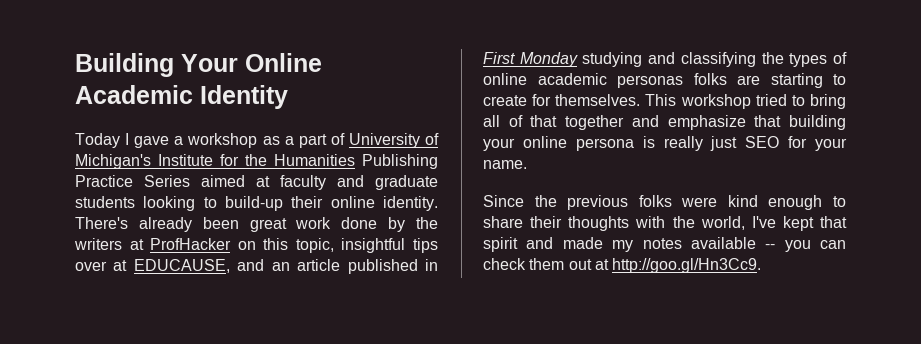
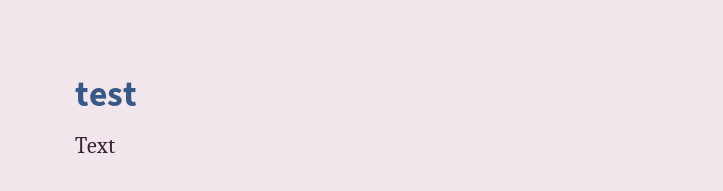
[75,53,322,77] [75,85,288,109] [75,133,439,148] [75,154,438,169] [75,175,438,190] [75,196,438,211] [75,217,438,232] [74,238,438,253] [75,259,438,274] [483,52,847,67] [483,73,846,88] [483,94,846,109] [483,115,846,130] [483,136,847,151] [483,160,527,169] [483,195,846,210] [483,216,847,231] [483,237,846,252] [483,258,762,273] Building Your Online Academic Identity // Today I gave a workshop as a part of University of Michigan's Institute for the Humanities Publishing Practice Series aimed at faculty and graduate students looking to build-up their online identity. There's already been great work done by the writers at ProfHacker on this topic, insightful tips over at EDUCAUSE, and an article published in First Monday studying and classifying the types of online academic personas folks are starting to create for themselves. This workshop tried to bring all of that together and emphasize that building your online persona is really just SEO for your name. // Since the previous folks were kind enough to share their thoughts with the world, I've kept that spirit and made my notes available -- you can check them out at http://goo.gl/Hn3Cc9. -> [75,82,137,106] [75,137,116,153] test // Text

